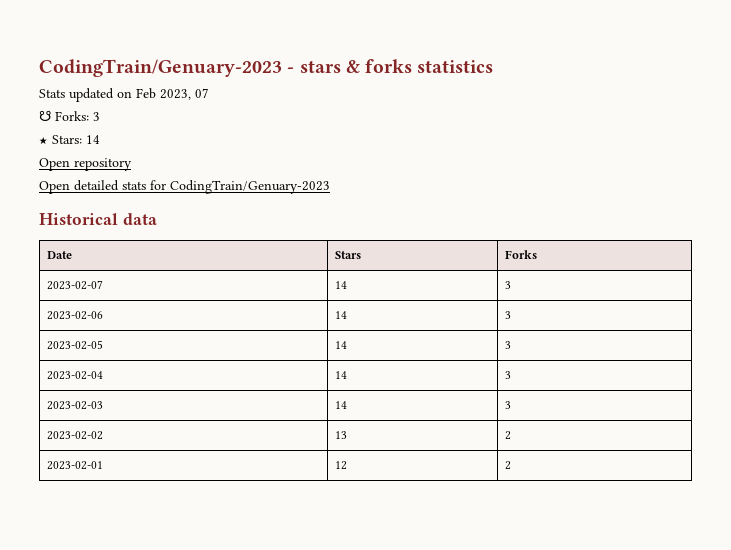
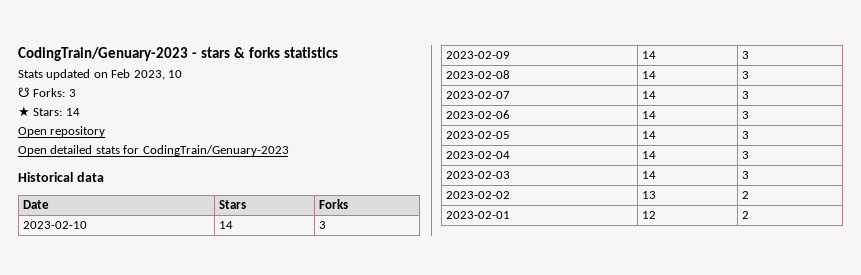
[195,88,209,98] 07 -> [167,70,182,78] 10
(538, 254) none -> [23,221,88,229] [219,221,234,229] [319,221,327,229] [446,51,511,59] [642,51,657,59] [742,51,750,59] [446,70,511,79] [642,71,657,79] [742,71,750,79] // 2023-02-10 | 14 | 3 // 2023-02-09 | 14 | 3 // 2023-02-08 | 14 | 3

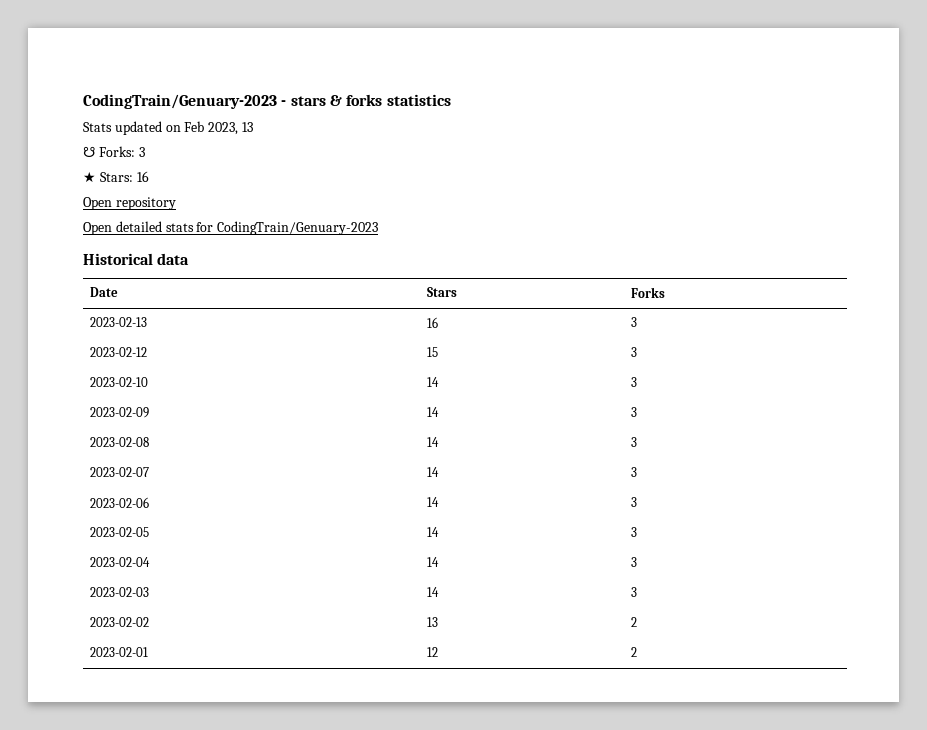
[167,70,182,78] 10 -> [241,122,253,132] 13
[65,108,80,116] 14 -> [136,171,149,182] 16
(349, 204) none -> [89,317,147,327] [426,317,438,328] [630,317,637,327] [89,347,147,357] [426,347,438,357] [630,347,637,357] // 2023-02-13 | 16 | 3 // 2023-02-12 | 15 | 3

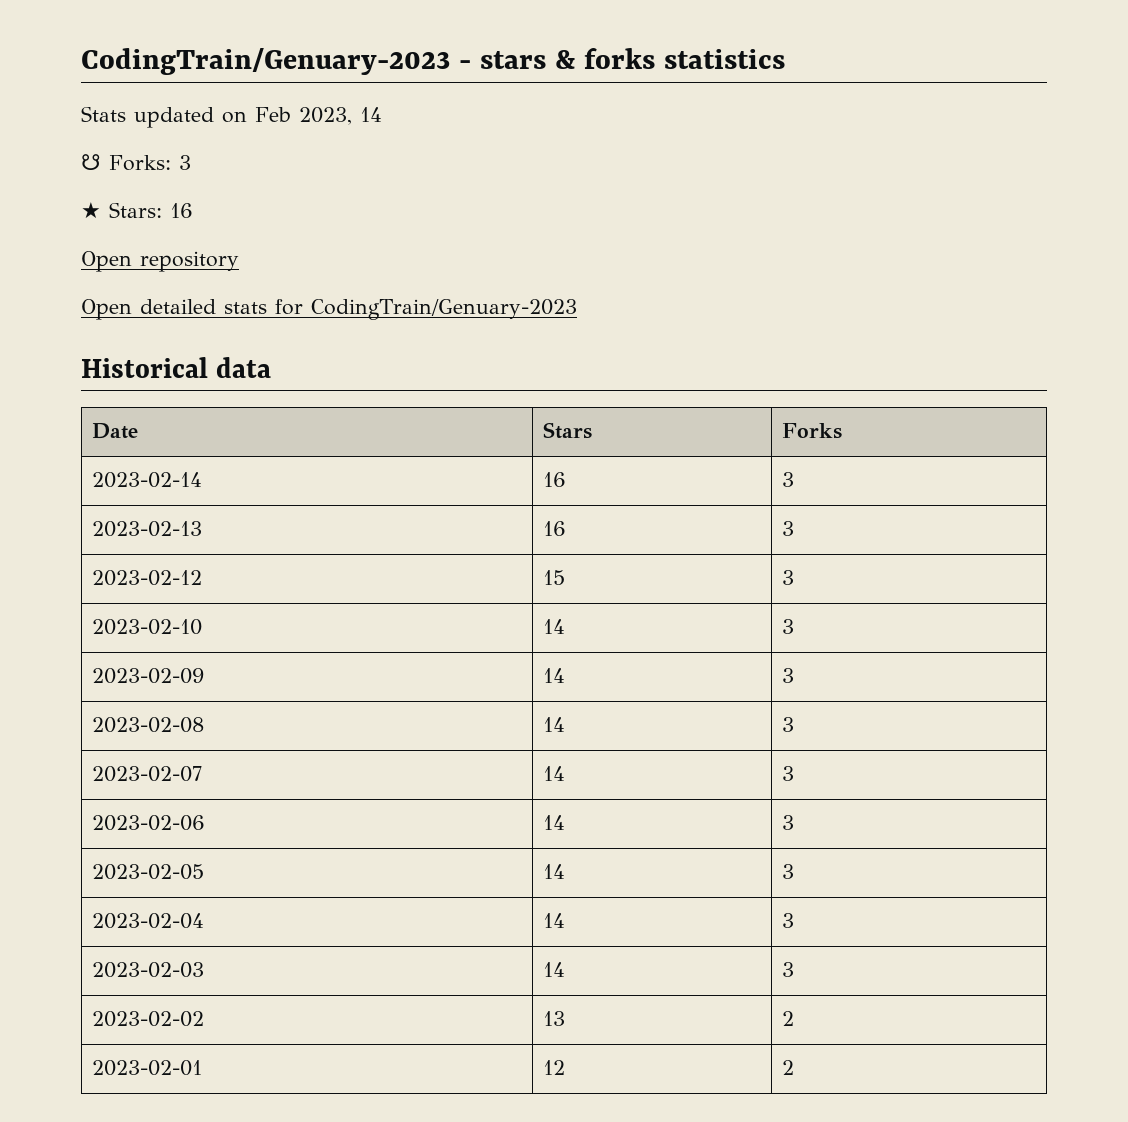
[241,122,253,132] 13 -> [360,107,382,122] 14
(665, 292) none -> [91,472,202,488] [542,472,566,487] [781,472,794,487] // 2023-02-14 | 16 | 3

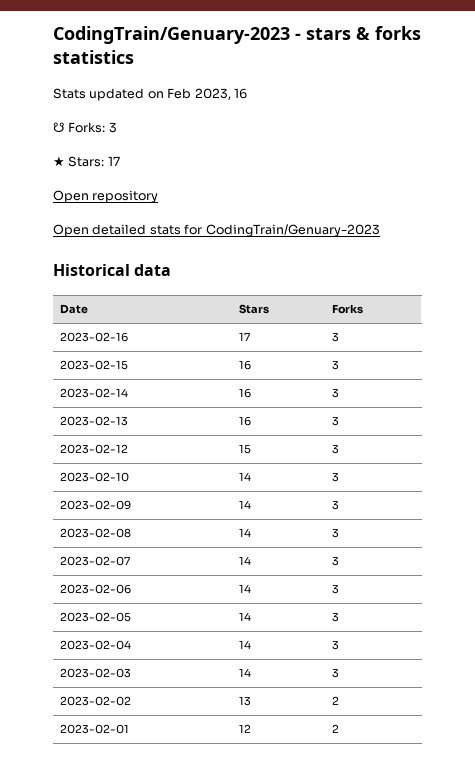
[360,107,382,122] 14 -> [233,88,247,99] 16
[170,203,193,218] 16 -> [107,156,120,166] 17
(842, 431) none -> [59,332,128,342] [238,332,250,341] [331,332,339,342] [59,360,128,370] [238,360,251,370] [331,360,339,370] // 2023-02-16 | 17 | 3 // 2023-02-15 | 16 | 3

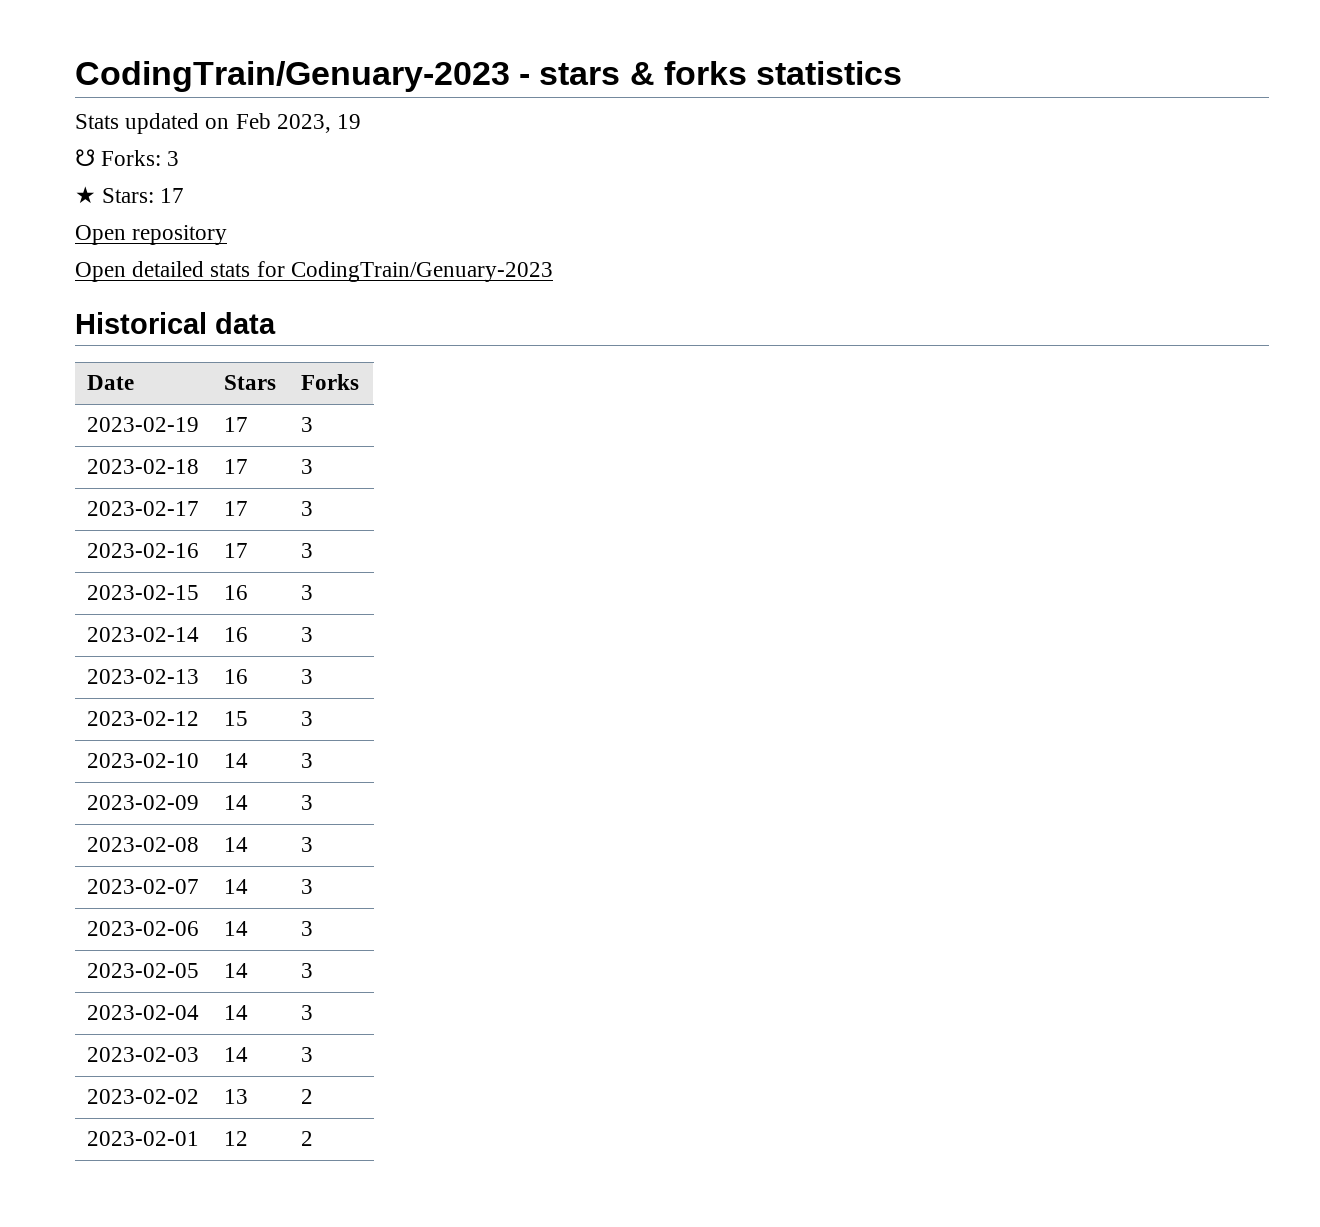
[233,88,247,99] 16 -> [337,114,362,129] 19
(363, 309) none -> [87,417,200,432] [224,417,249,432] [301,417,314,432] [87,459,200,474] [224,459,249,474] [301,459,314,474] [87,501,200,516] [224,501,249,516] [301,501,314,516] // 2023-02-19 | 17 | 3 // 2023-02-18 | 17 | 3 // 2023-02-17 | 17 | 3

